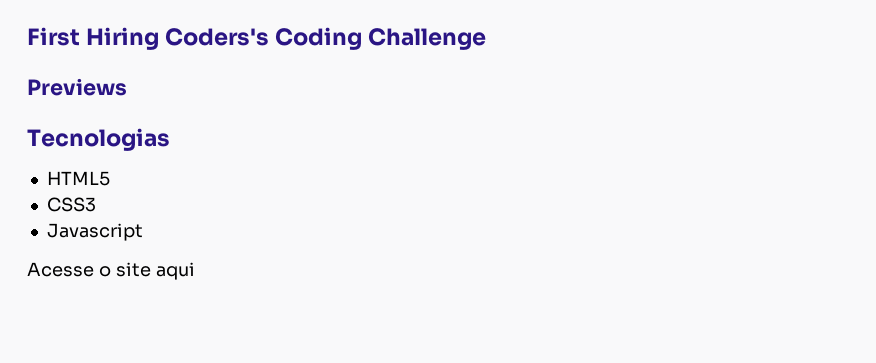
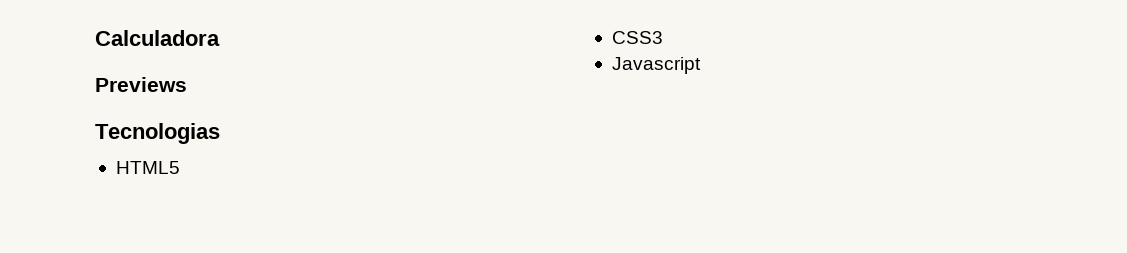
[27,27,487,50] First Hiring Coders's Coding Challenge -> [95,30,220,46] Calculadora
[27,262,195,280] // Acesse o site aqui -> (701, 65) none

